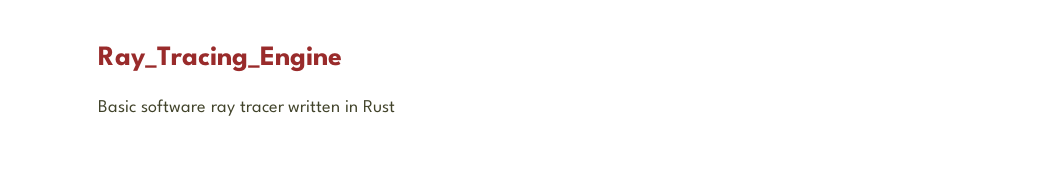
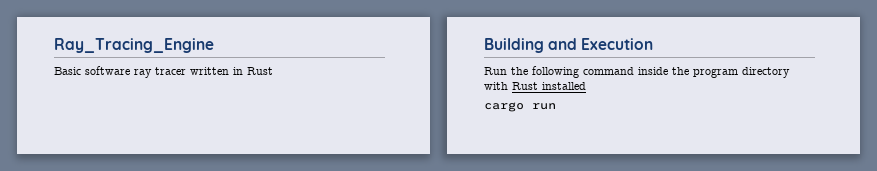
(396, 106) none -> [484,38,654,53] [484,66,790,78] [484,82,586,90] [484,102,556,112] // Building and Execution // Run the following command inside the program directory with Rust installed // cargo run

